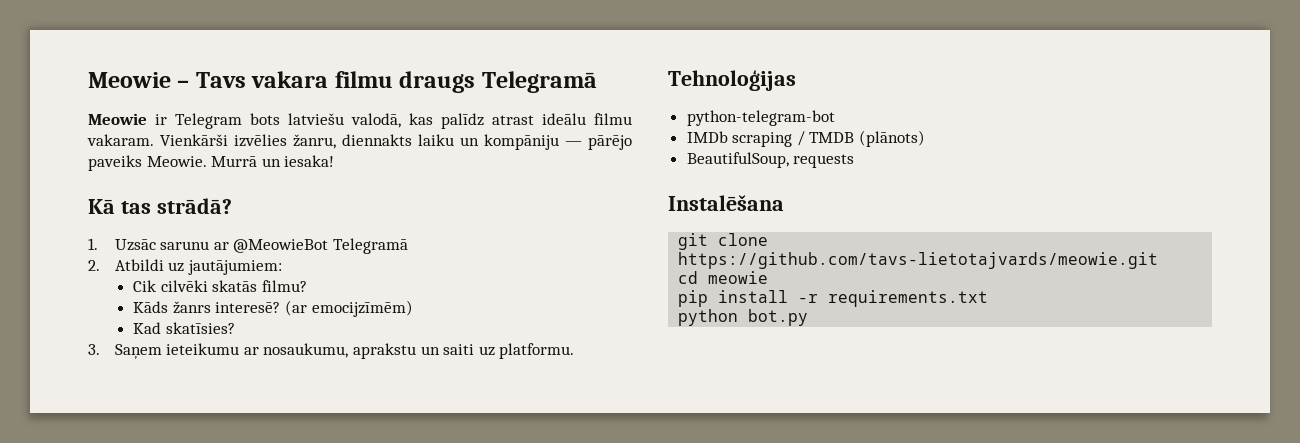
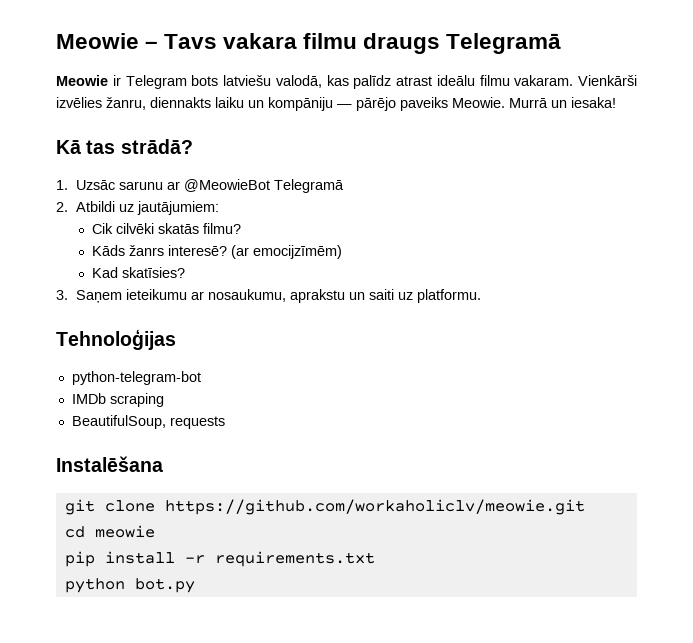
[796,130,926,147] / TMDB (plānots) -> (164, 400) none
[678,252,1159,269] https://github.com/tavs-lietotajvards/meowie.git -> [164,499,585,515] https://github.com/workaholiclv/meowie.git

